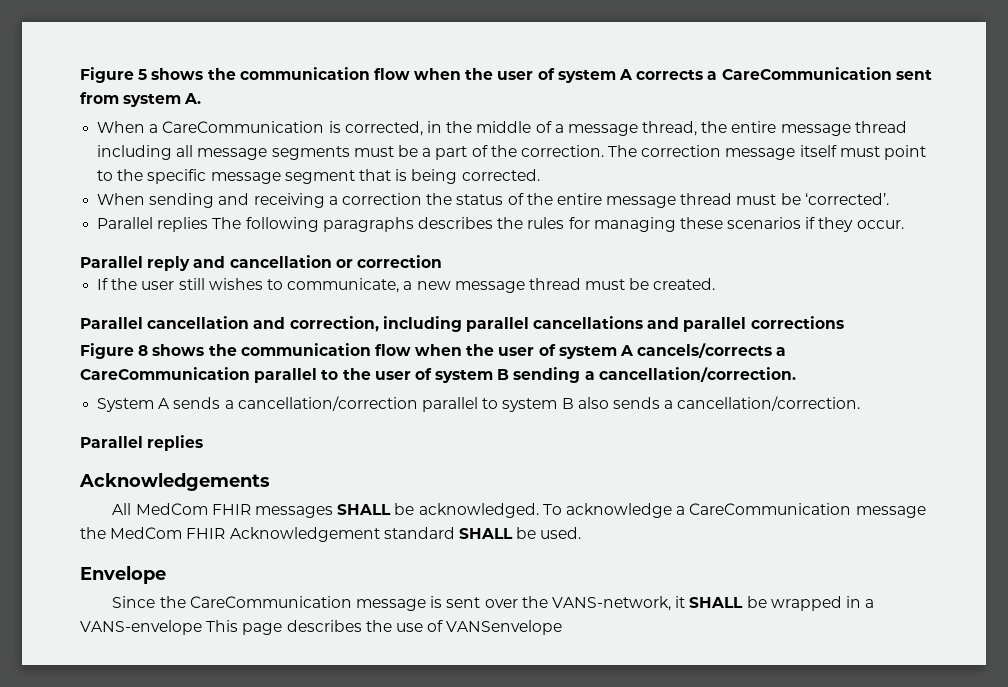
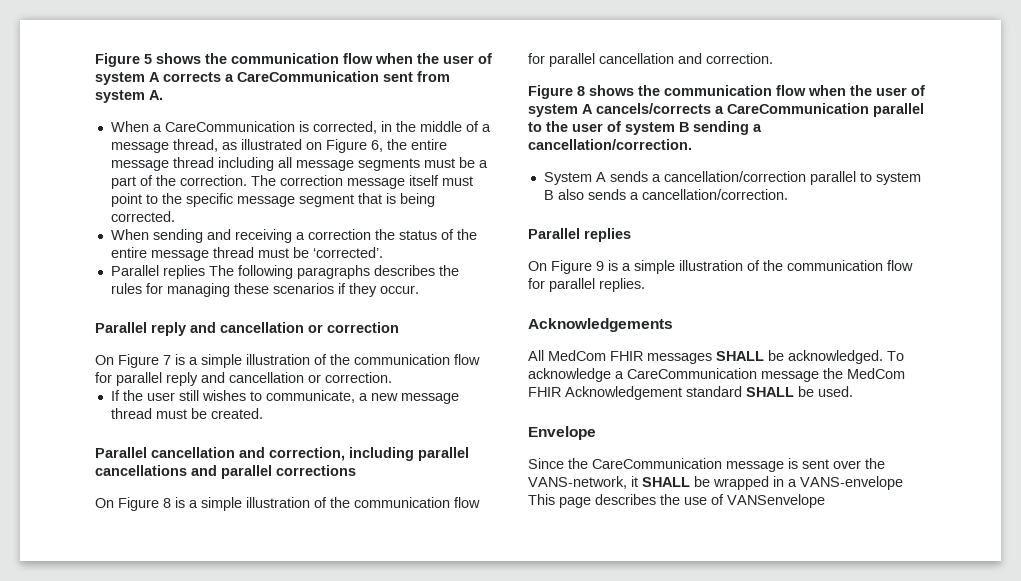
(698, 128) none -> [221,139,383,153] as illustrated on Figure 6,
(442, 261) none -> [95,354,480,368] [95,372,392,386] // On Figure 7 is a simple illustration of the communication flow for parallel reply and cancellation or correction.
(844, 322) none -> [95,497,480,511] [528,53,773,67] // On Figure 8 is a simple illustration of the communication flow for parallel cancellation and correction.
(204, 443) none -> [528,260,913,274] [528,278,645,292] // On Figure 9 is a simple illustration of the communication flow for parallel replies.

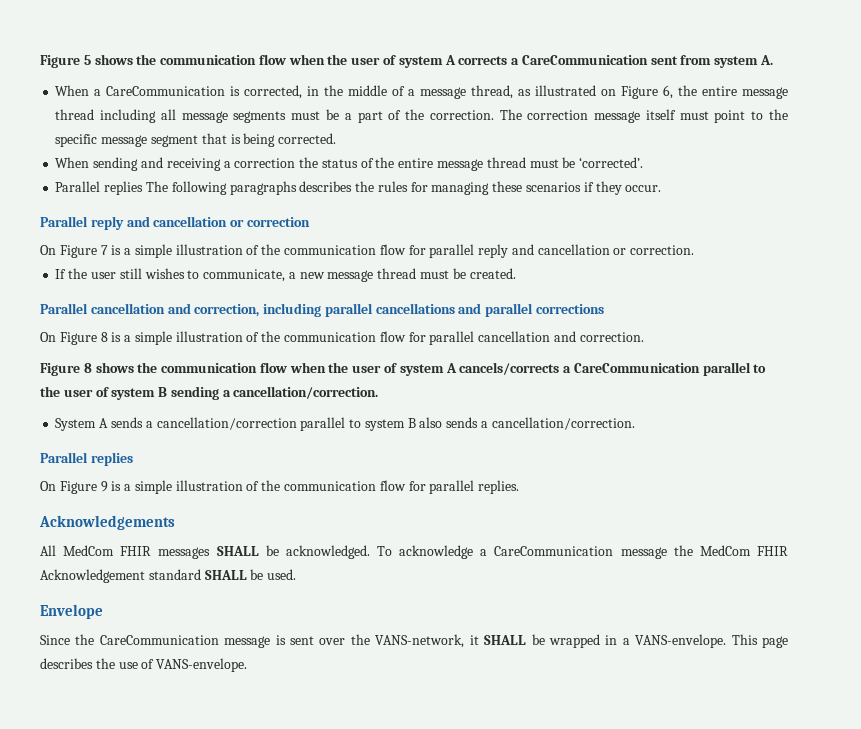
[800,476,903,490] VANS-envelope -> [635,634,727,648] VANS-envelope.
[727,494,825,508] VANSenvelope -> [156,658,248,672] VANS-envelope.

